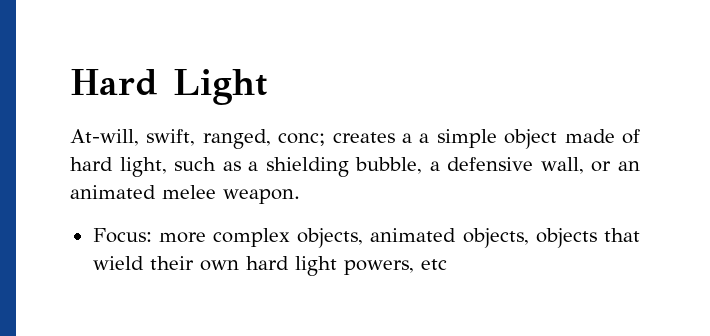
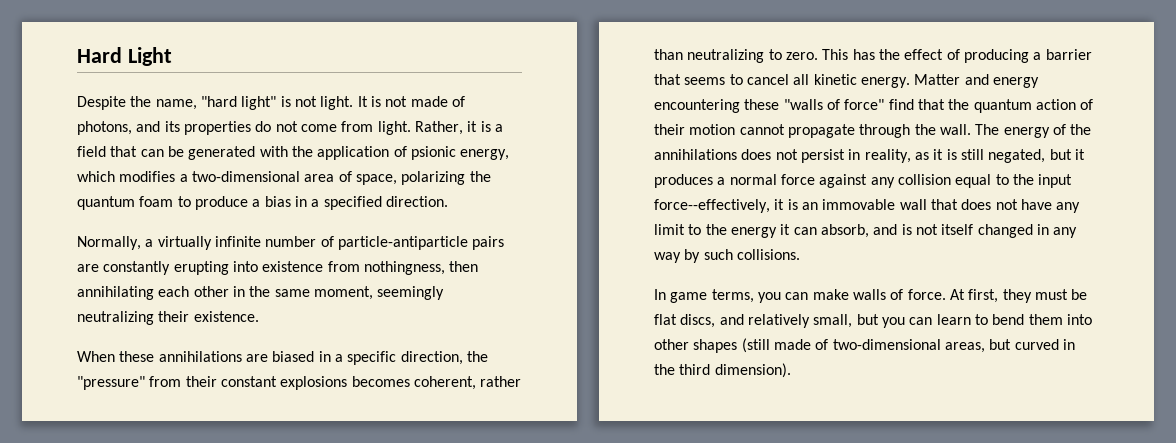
[70,129,640,149] [70,157,640,177] [70,185,300,204] [92,228,641,248] [92,256,447,276] At-will, swift, ranged, conc; creates a a simple object made of hard light, such as a shielding bubble, a defensive wall, or an animated melee weapon. // Focus: more complex objects, animated objects, objects that wield their own hard light powers, etc -> [77,96,465,110] [77,121,503,135] [77,146,510,160] [77,171,491,185] [77,196,448,210] [77,236,505,250] [77,261,479,275] [77,286,445,300] [77,311,259,325] [77,351,488,365] [77,376,522,390] [654,49,1092,63] [654,74,1039,88] [654,99,1094,113] [654,124,1092,138] [654,149,1085,163] [654,174,1073,188] [654,199,1081,213] [654,224,1078,238] [654,249,800,263] [654,289,1088,303] [654,314,1092,328] [654,338,1075,353] [654,363,791,378] Despite the name, "hard light" is not light. It is not made of photons, and its properties do not come from light. Rather, it is a field that can be generated with the application of psionic energy, which modifies a two-dimensional area of space, polarizing the quantum foam to produce a bias in a specified direction. // Normally, a virtually infinite number of particle-antiparticle pairs are constantly erupting into existence from nothingness, then annihilating each other in the same moment, seemingly neutralizing their existence. // When these annihilations are biased in a specific direction, the "pressure" from their constant explosions becomes coherent, rather than neutralizing to zero. This has the effect of producing a barrier that seems to cancel all kinetic energy. Matter and energy encountering these "walls of force" find that the quantum action of their motion cannot propagate through the wall. The energy of the annihilations does not persist in reality, as it is still negated, but it produces a normal force against any collision equal to the input force--effectively, it is an immovable wall that does not have any limit to the energy it can absorb, and is not itself changed in any way by such collisions. // In game terms, you can make walls of force. At first, they must be flat discs, and relatively small, but you can learn to bend them into other shapes (still made of two-dimensional areas, but curved in the third dimension).

